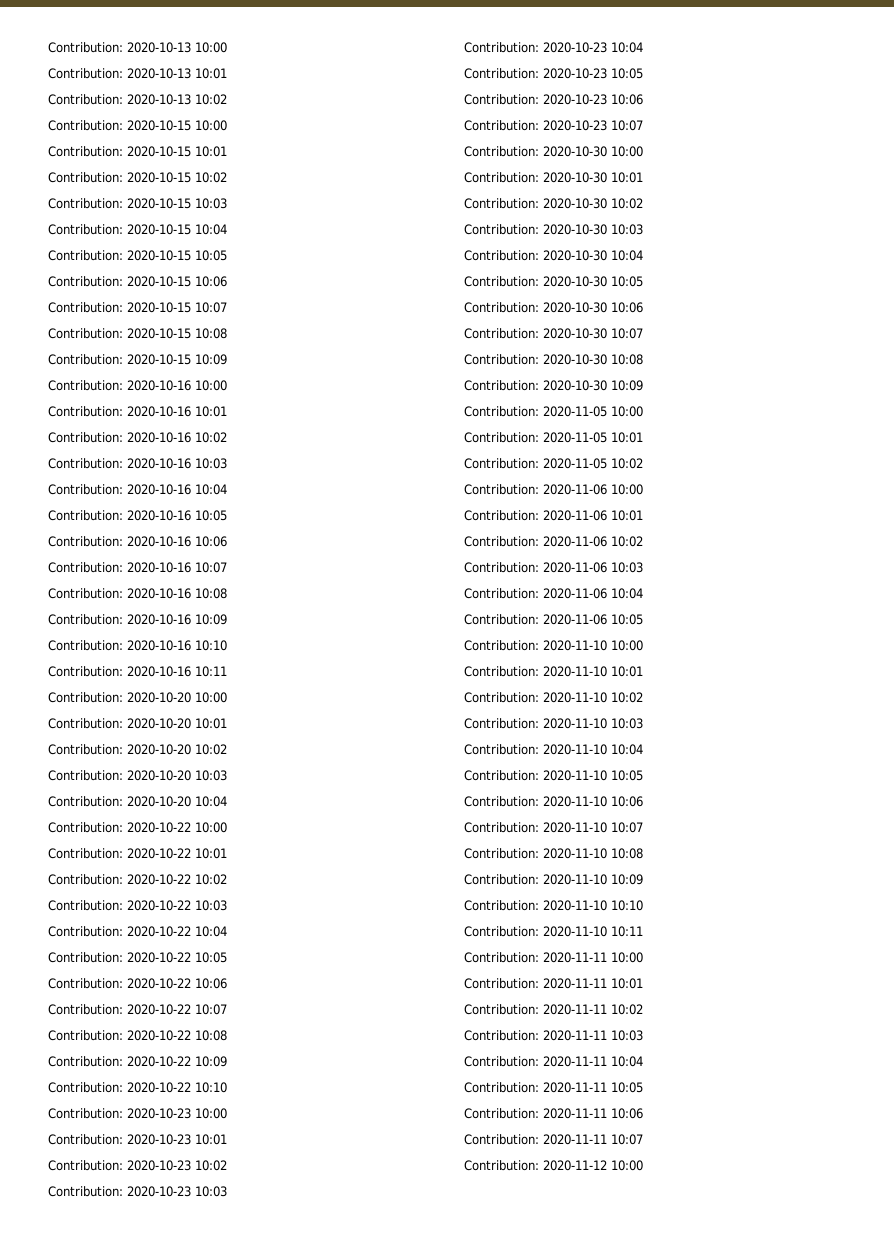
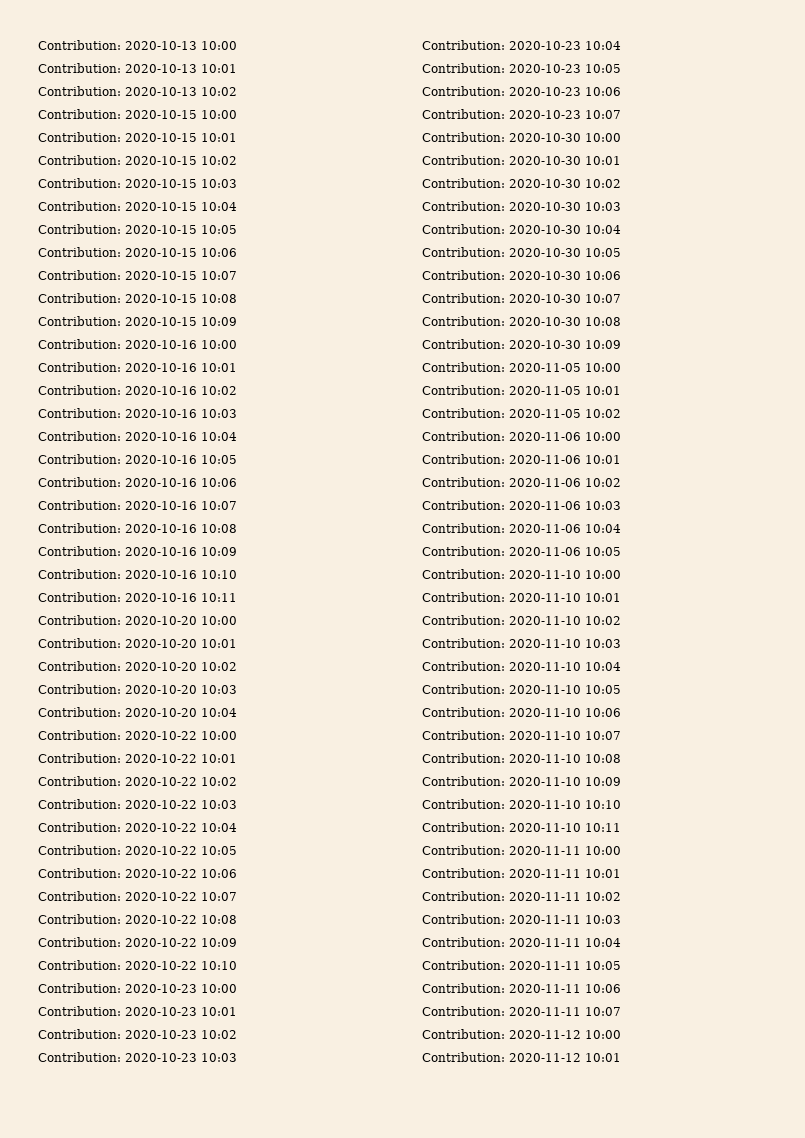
(643, 1165) none -> [422,1052,621,1062] // Contribution: 2020-11-12 10:01

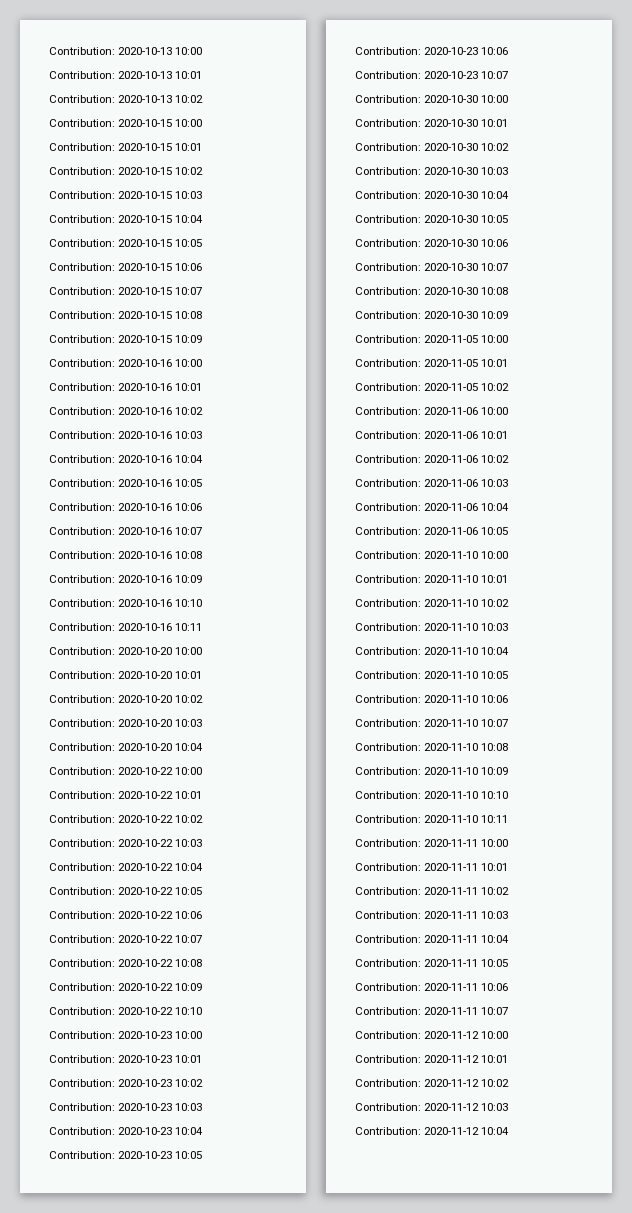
(621, 1057) none -> [355,1079,510,1087] [355,1103,509,1111] [355,1127,510,1135] // Contribution: 2020-11-12 10:02 // Contribution: 2020-11-12 10:03 // Contribution: 2020-11-12 10:04

